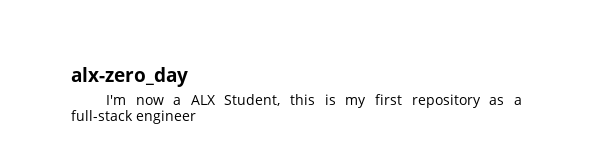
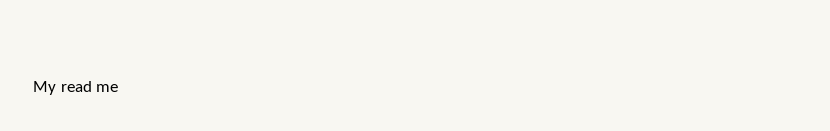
[71,67,188,87] [105,94,522,108] [71,110,196,124] alx-zero_day // I'm now a ALX Student, this is my first repository as a full-stack engineer -> [33,81,119,95] My read me

